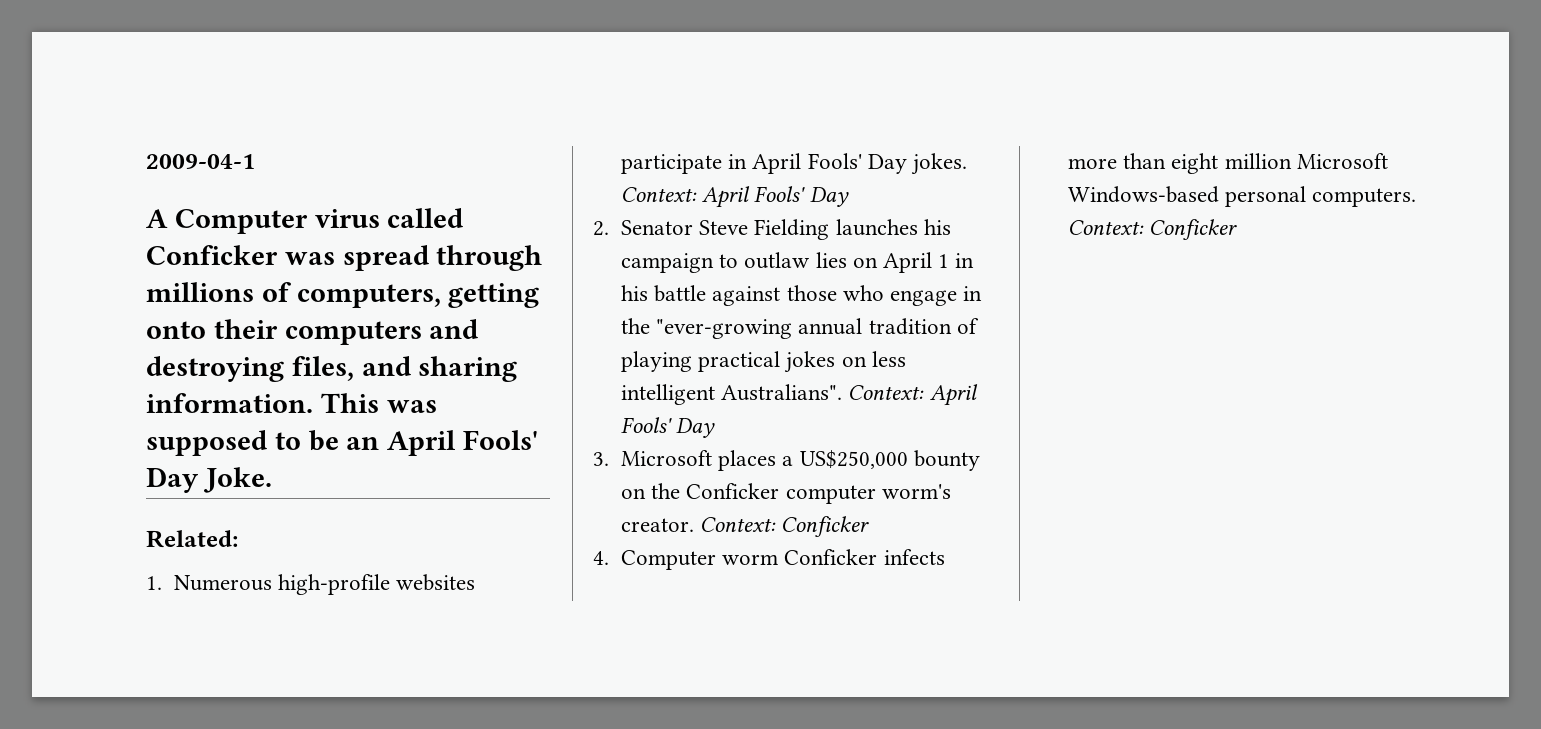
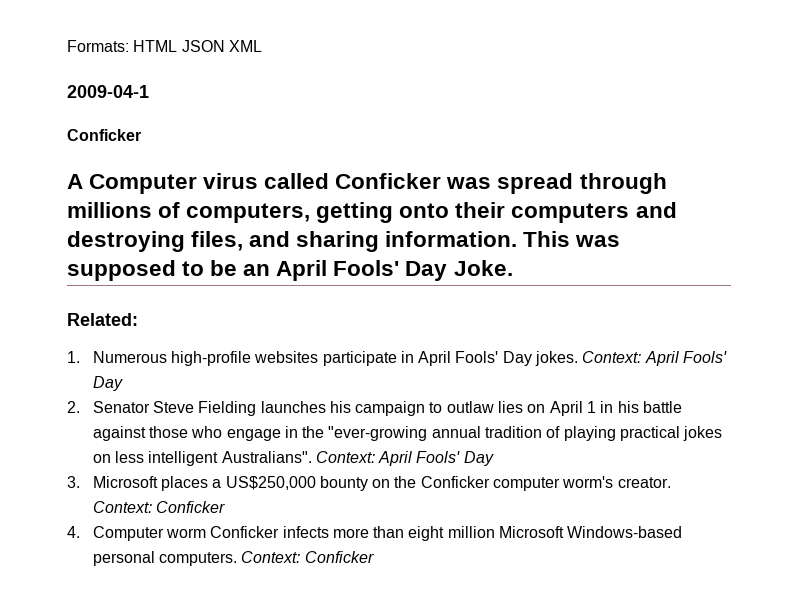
(146, 161) none -> [67,40,262,52] Formats: HTML JSON XML //
(255, 161) none -> [67,129,141,141] // Conficker

